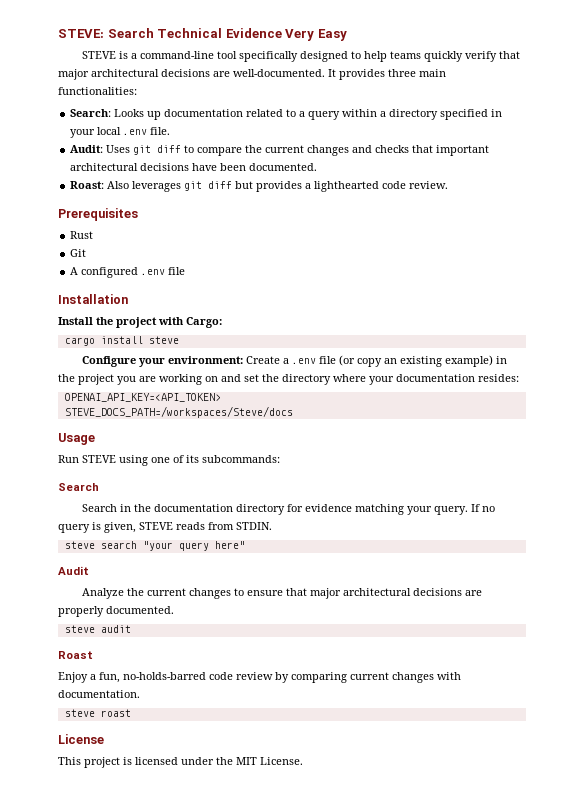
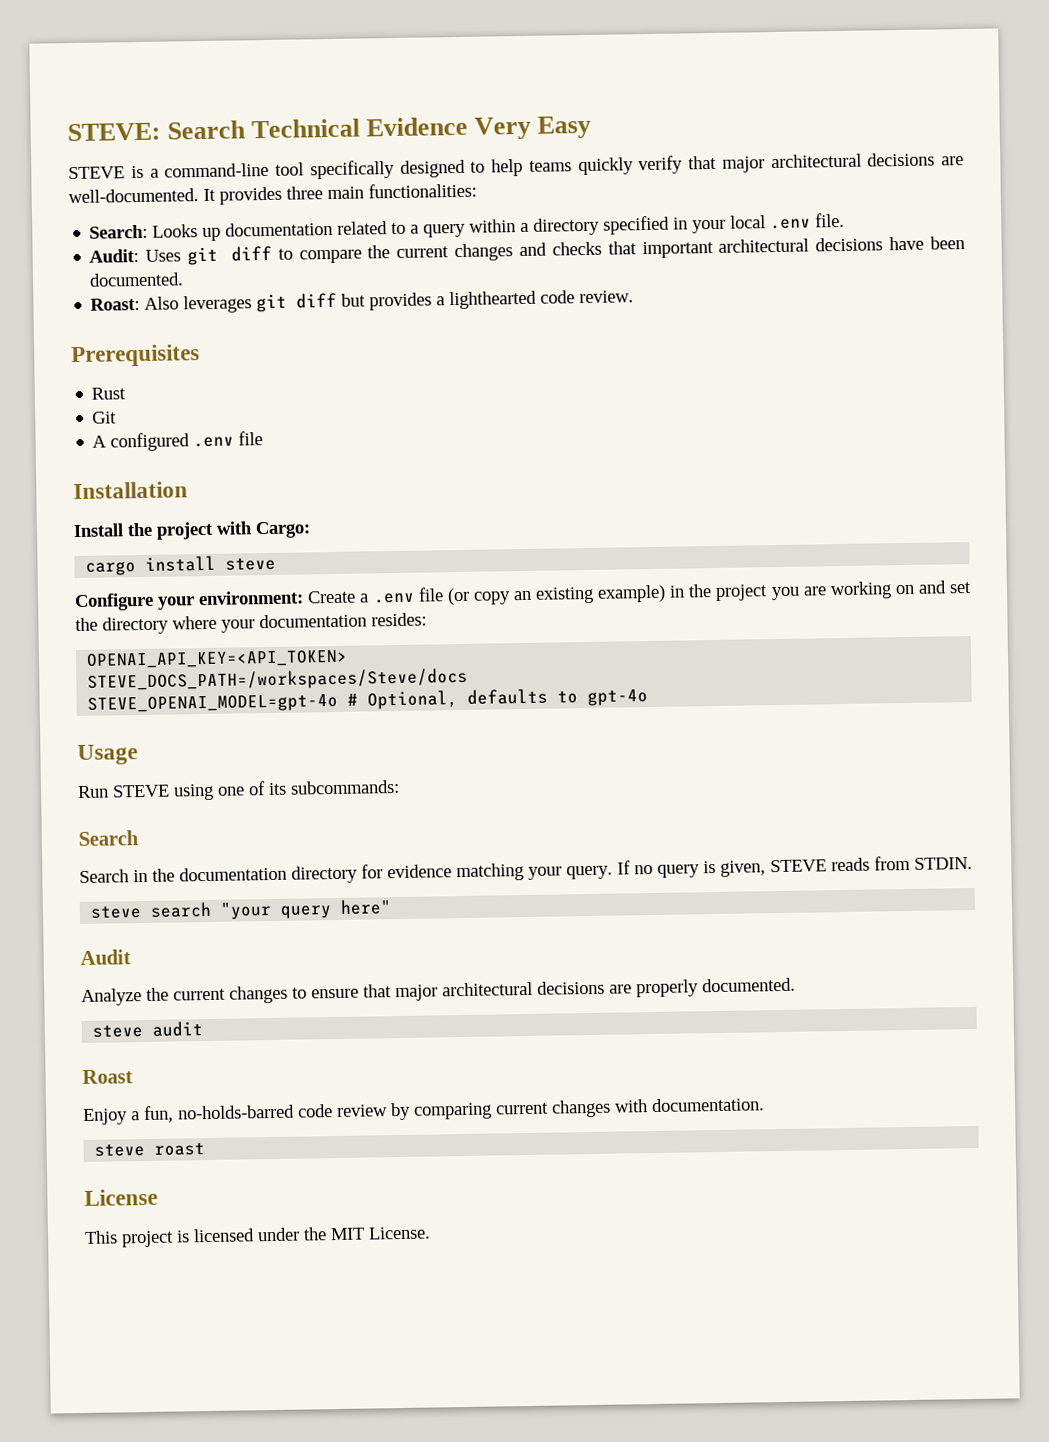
(293, 412) none -> [87,688,649,714] // STEVE_OPENAI_MODEL=gpt-4o # Optional, defaults to gpt-4o

